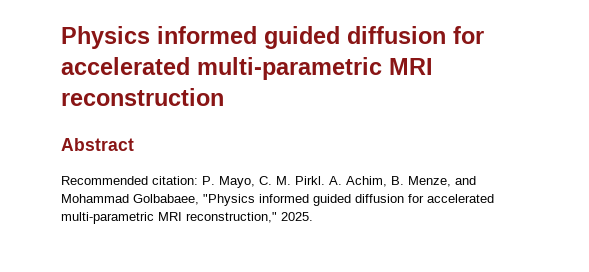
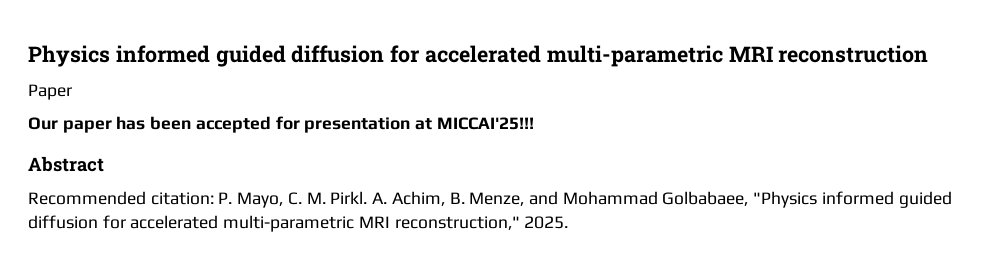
(224, 97) none -> [28,84,72,100] [28,116,534,133] // Paper // Our paper has been accepted for presentation at MICCAI'25!!!

